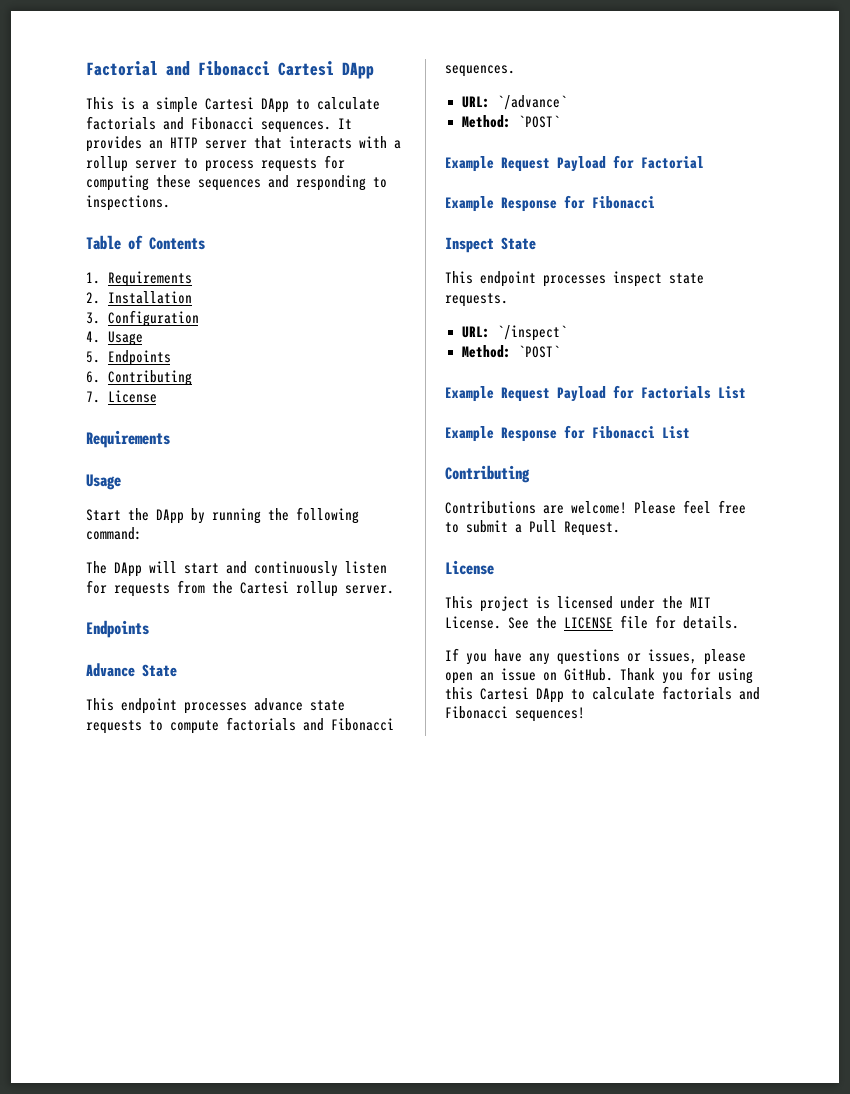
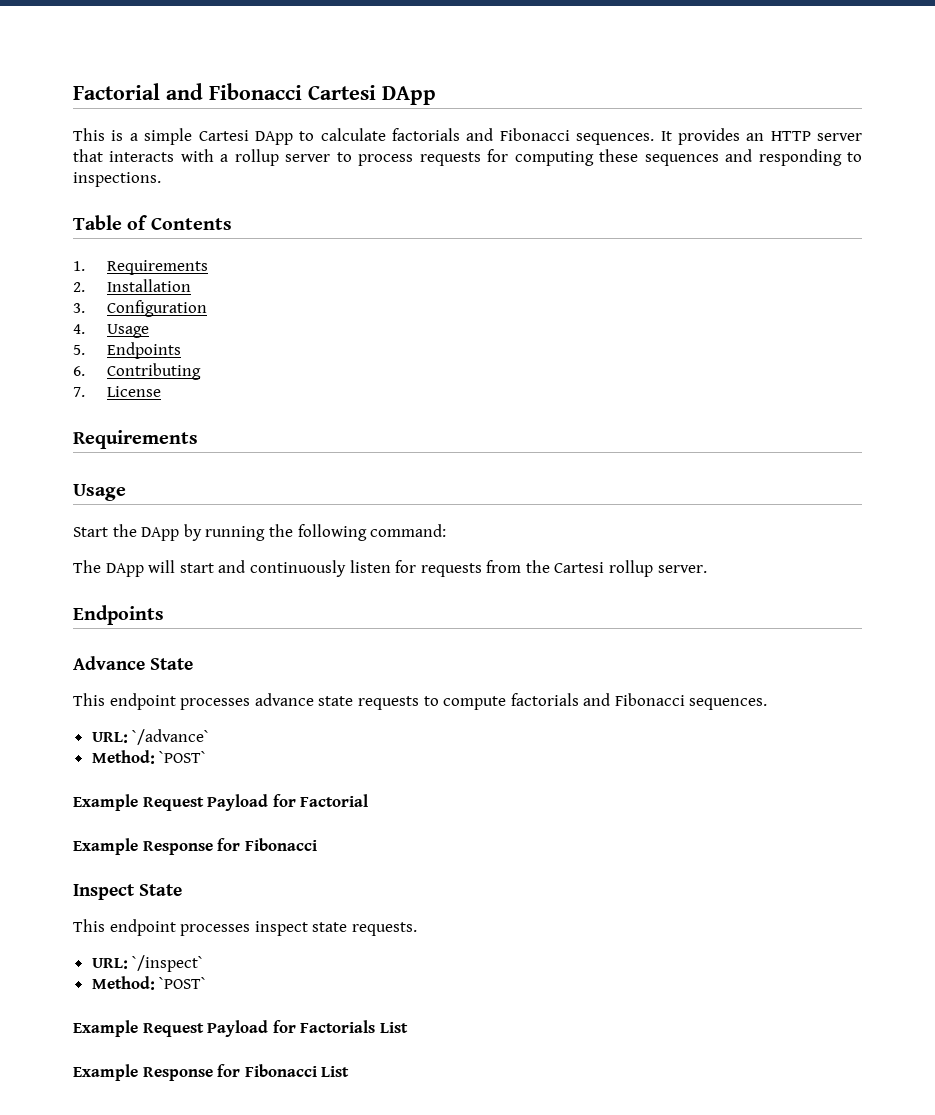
[445,465,530,483] [445,500,746,514] [445,520,620,536] [445,560,494,575] [445,596,711,612] [445,615,739,629] [445,648,746,665] [445,667,753,684] [445,686,760,703] [445,706,585,722] // Contributing // Contributions are welcome! Please feel free to submit a Pull Request. // License // This project is licensed under the MIT License. See the LICENSE file for details. // If you have any questions or issues, please open an issue on GitHub. Thank you for using this Cartesi DApp to calculate factorials and Fibonacci sequences! -> (350, 1071) none

